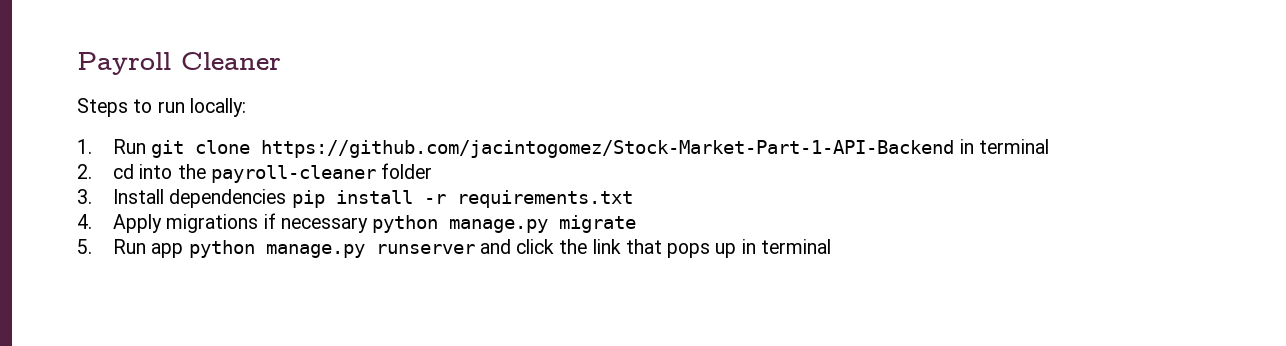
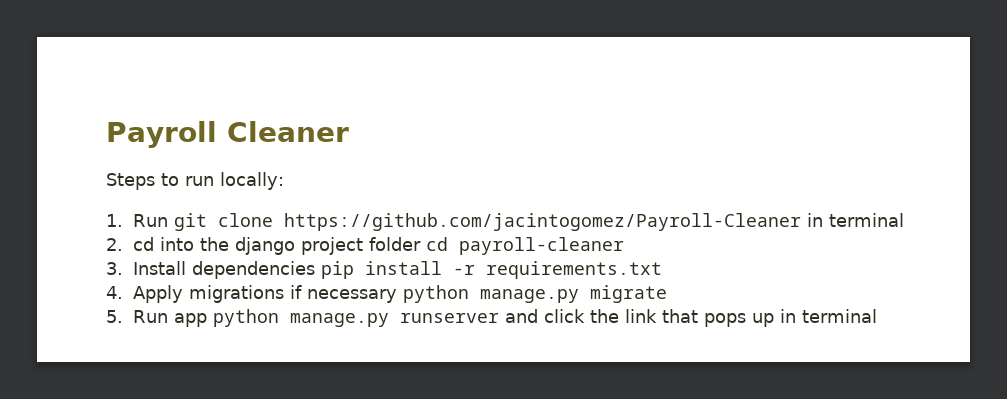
[261,140,955,158] https://github.com/jacintogomez/Stock-Market-Part-1-API-Backend -> [283,213,801,231] https://github.com/jacintogomez/Payroll-Cleaner
(206, 171) none -> [234,237,448,255] django project folder cd
[381,163,433,179] folder -> (624, 246) none

